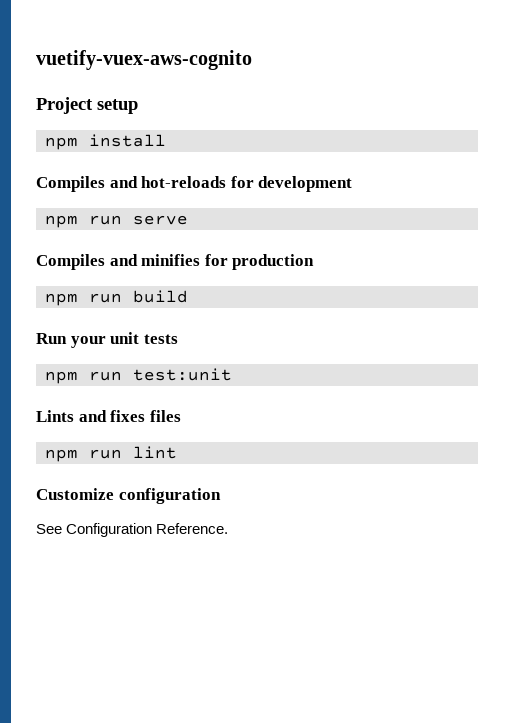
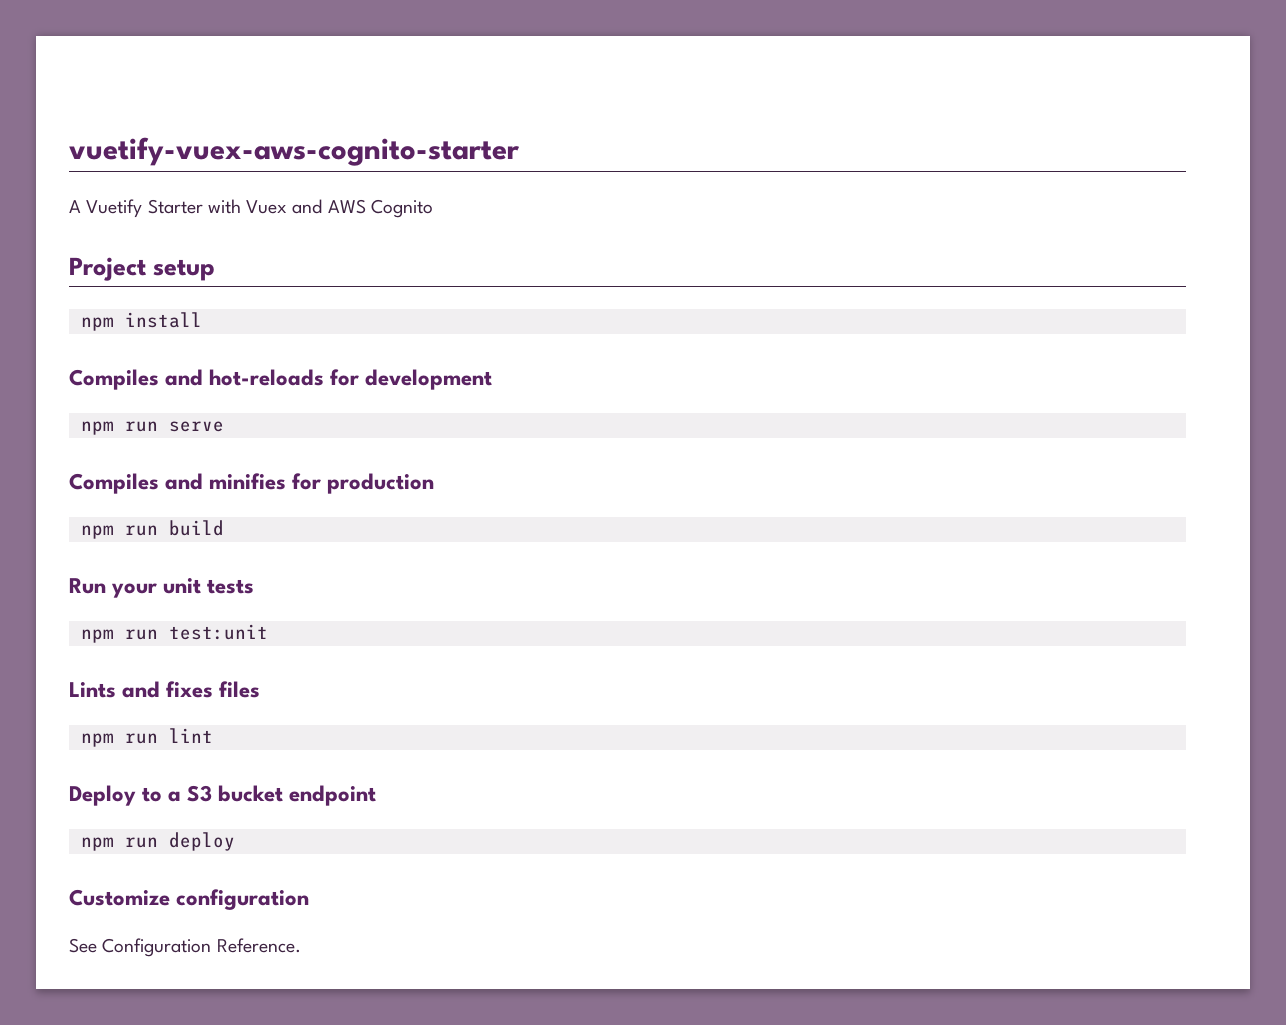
[36,50,252,70] vuetify-vuex-aws-cognito -> [69,137,520,166] [69,199,433,218] vuetify-vuex-aws-cognito-starter // A Vuetify Starter with Vuex and AWS Cognito
(177, 452) none -> [69,785,377,806] [80,832,235,851] // Deploy to a S3 bucket endpoint // npm run deploy

